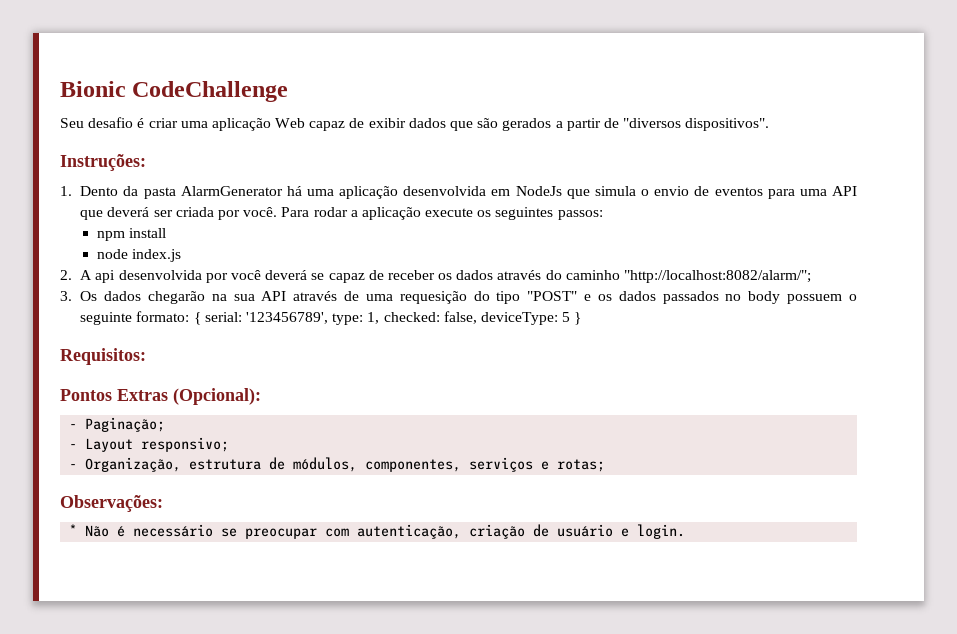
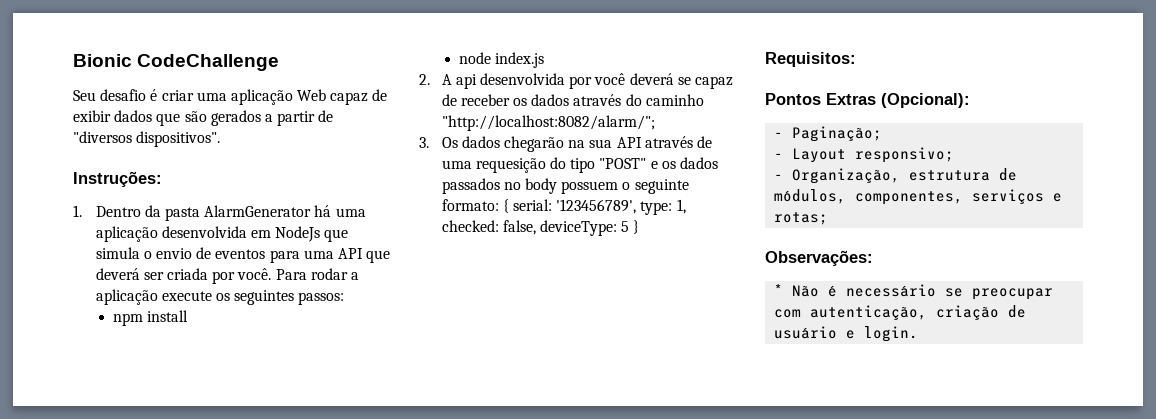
[80,186,119,196] Dento -> [95,206,141,217] Dentro

